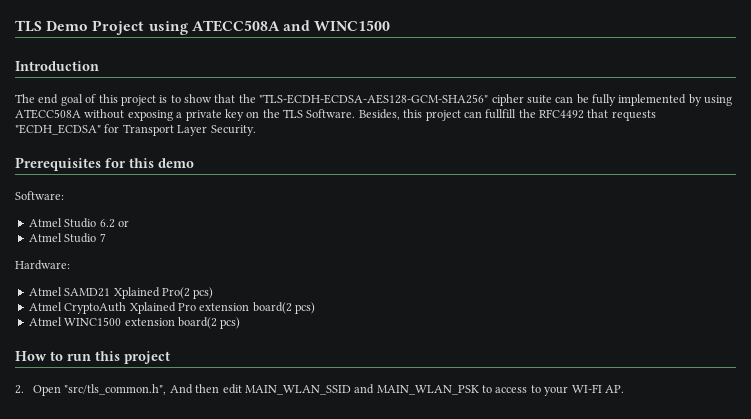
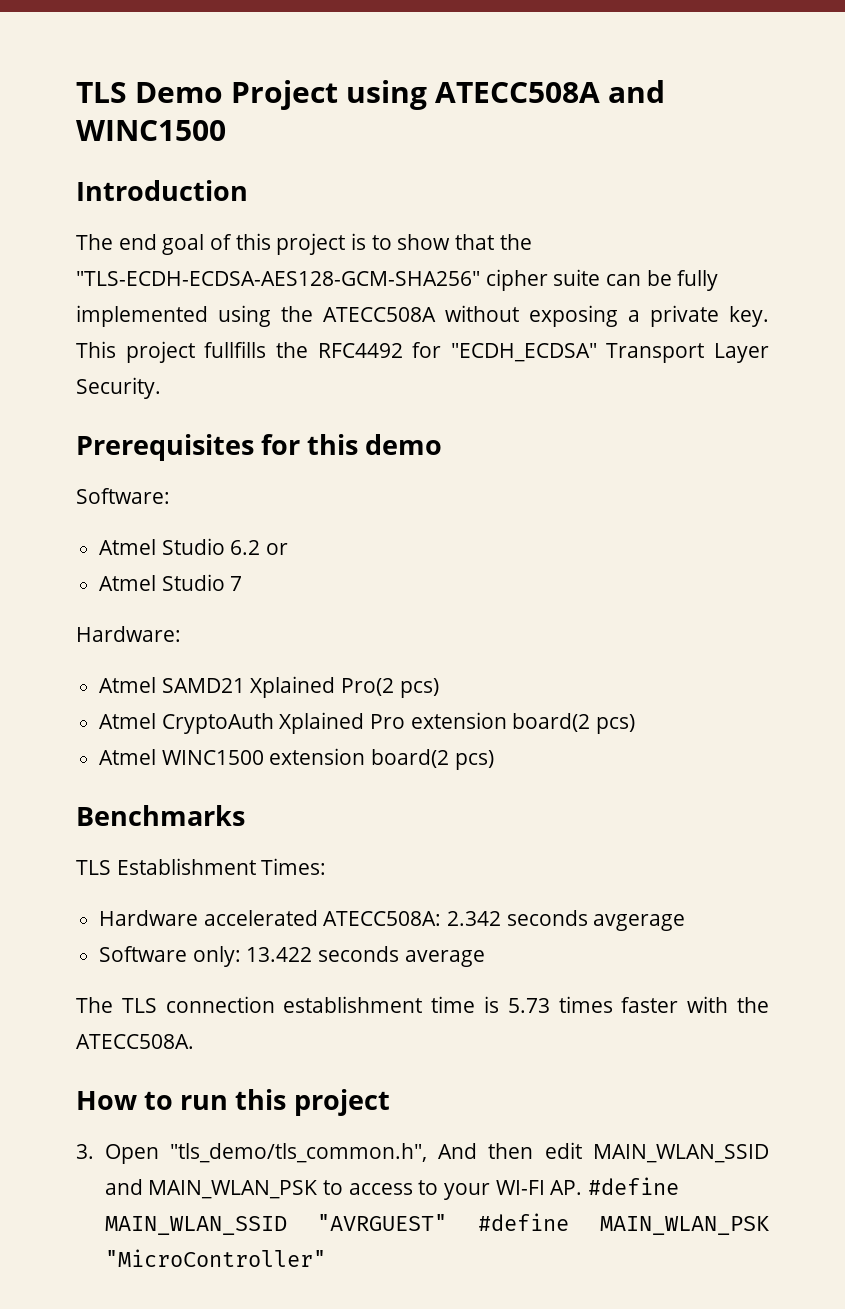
[688,94,733,106] by using -> [218,305,314,327] using the
[224,109,656,121] [15,124,120,135] key on the TLS Software. Besides, this project can fullfill the RFC4492 that requests "ECDH_ECDSA" for -> [729,306,770,327] [76,341,597,363] key. This project fullfills the RFC4492 for "ECDH_ECDSA"
(241, 323) none -> [76,805,245,826] [76,858,327,875] [99,910,686,931] [99,946,485,967] [76,996,769,1013] [76,1034,194,1049] // Benchmarks // TLS Establishment Times: // Hardware accelerated ATECC508A: 2.342 seconds avgerage // Software only: 13.422 seconds average // The TLS connection establishment time is 5.73 times faster with the ATECC508A.
[15,384,167,396] 2. Open "src/tls_common.h", -> [76,1143,427,1164] 3. Open "tls_demo/tls_common.h",
(624, 389) none -> [587,1177,679,1195] [104,1213,769,1235] [104,1249,326,1267] #define MAIN_WLAN_SSID "AVRGUEST" #define MAIN_WLAN_PSK "MicroController"

